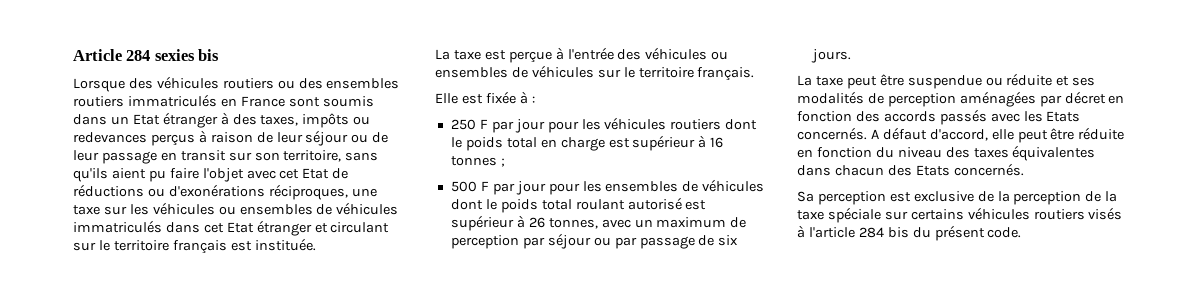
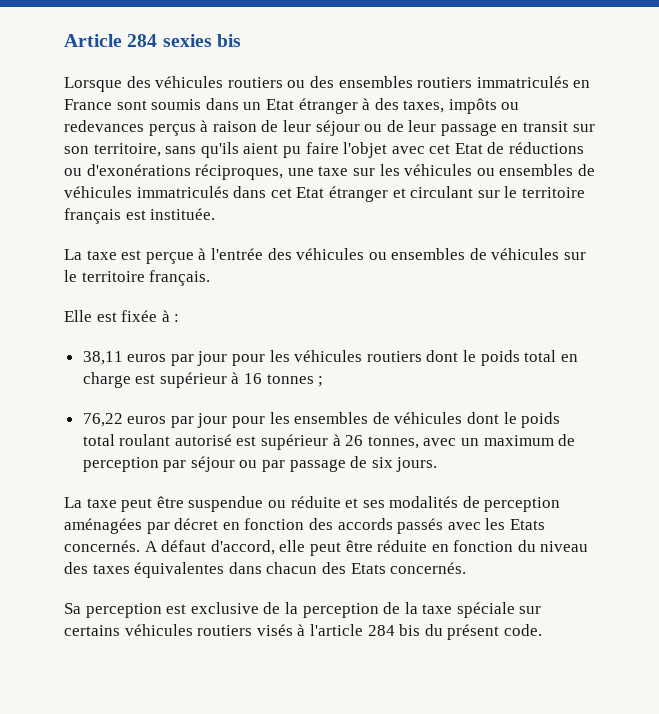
[450,119,488,130] 250 F -> [82,351,167,365] 38,11 euros
[450,181,489,192] 500 F -> [82,413,167,427] 76,22 euros

